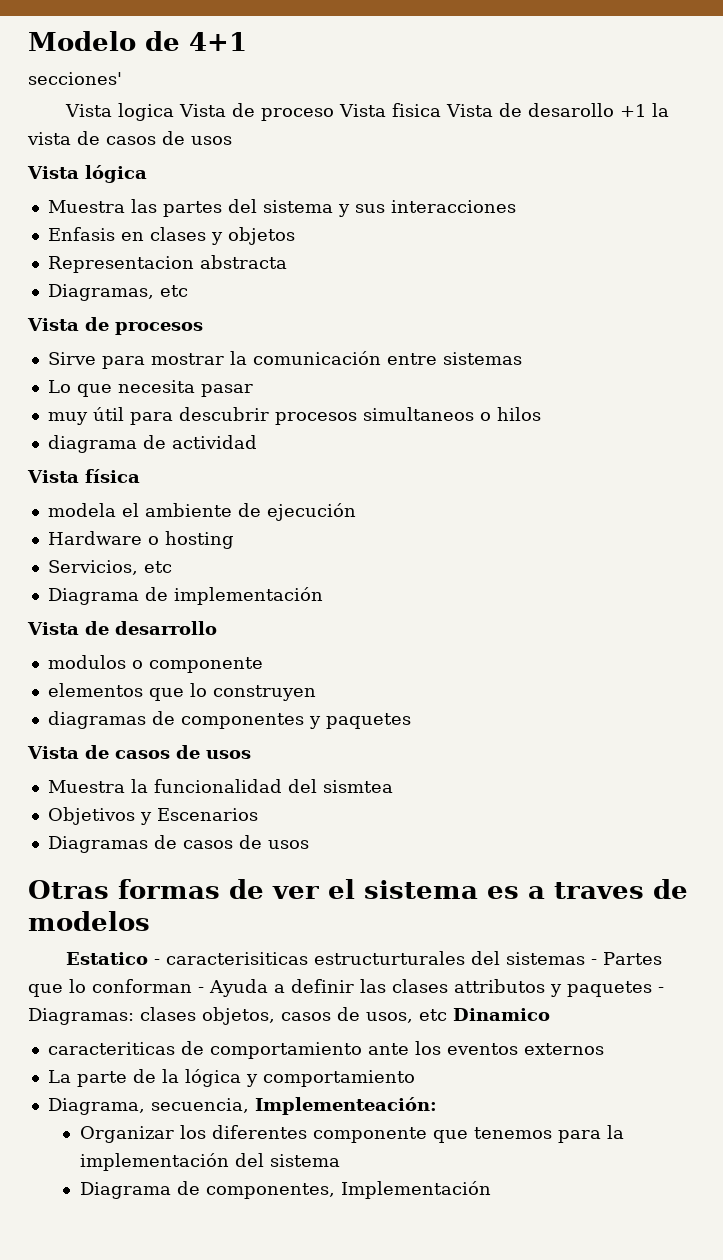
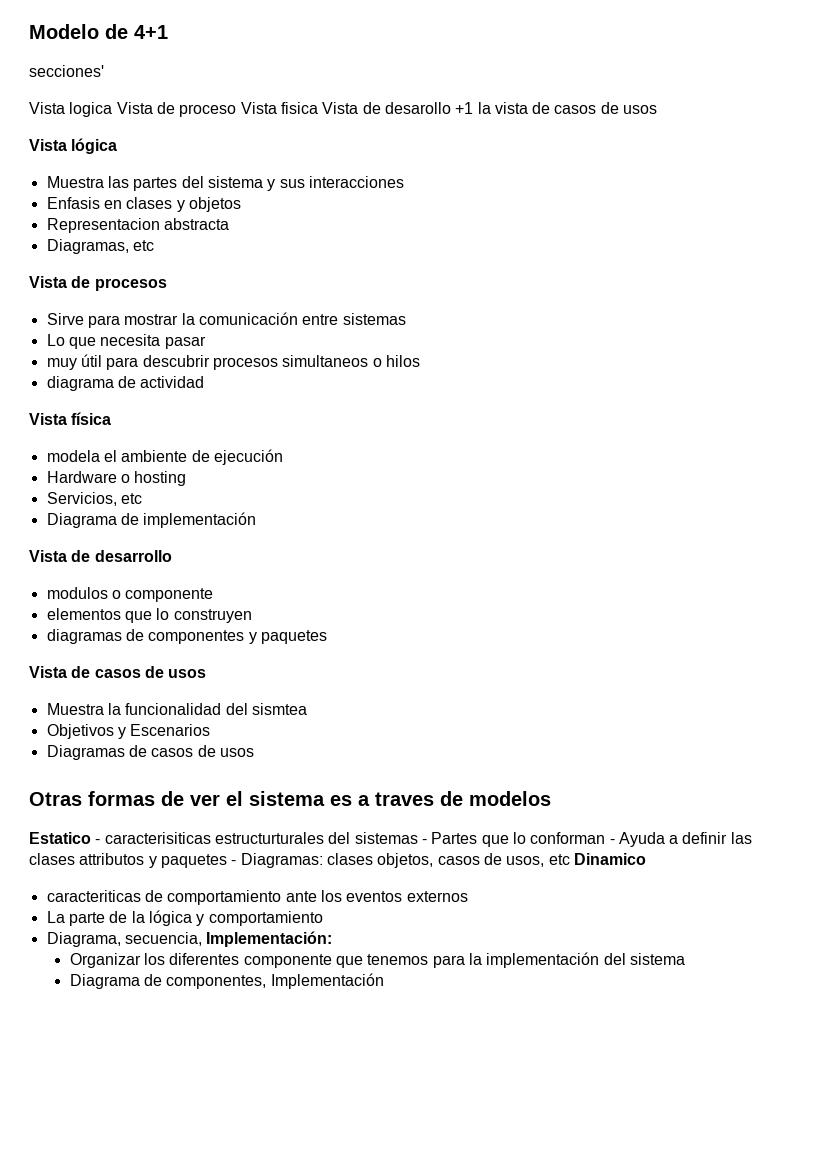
[254,1097,437,1115] Implementeación: -> [206,931,333,947] Implementación:

